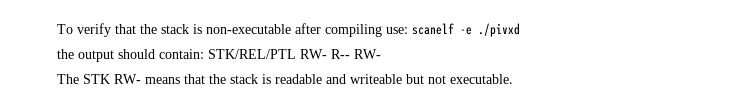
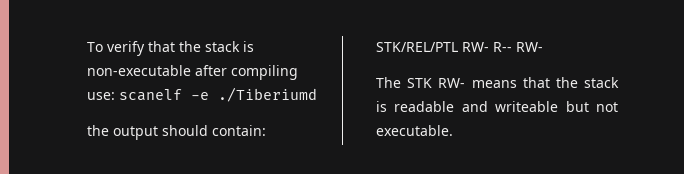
[478,23,521,37] ./pivxd -> [218,87,318,102] ./Tiberiumd

